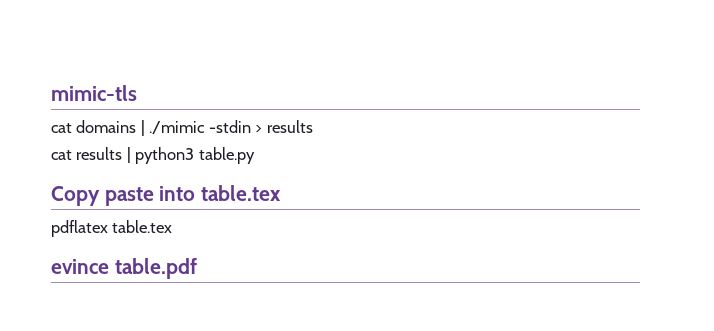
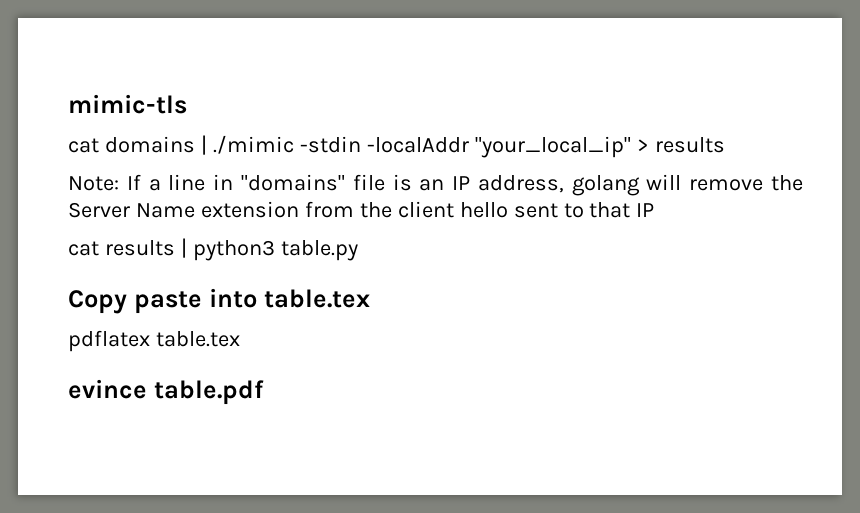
(251, 126) none -> [366,136,631,158] -localAddr "your_local_ip"
(313, 126) none -> [68,174,804,196] [68,201,655,218] // Note: If a line in "domains" file is an IP address, golang will remove the Server Name extension from the client hello sent to that IP

